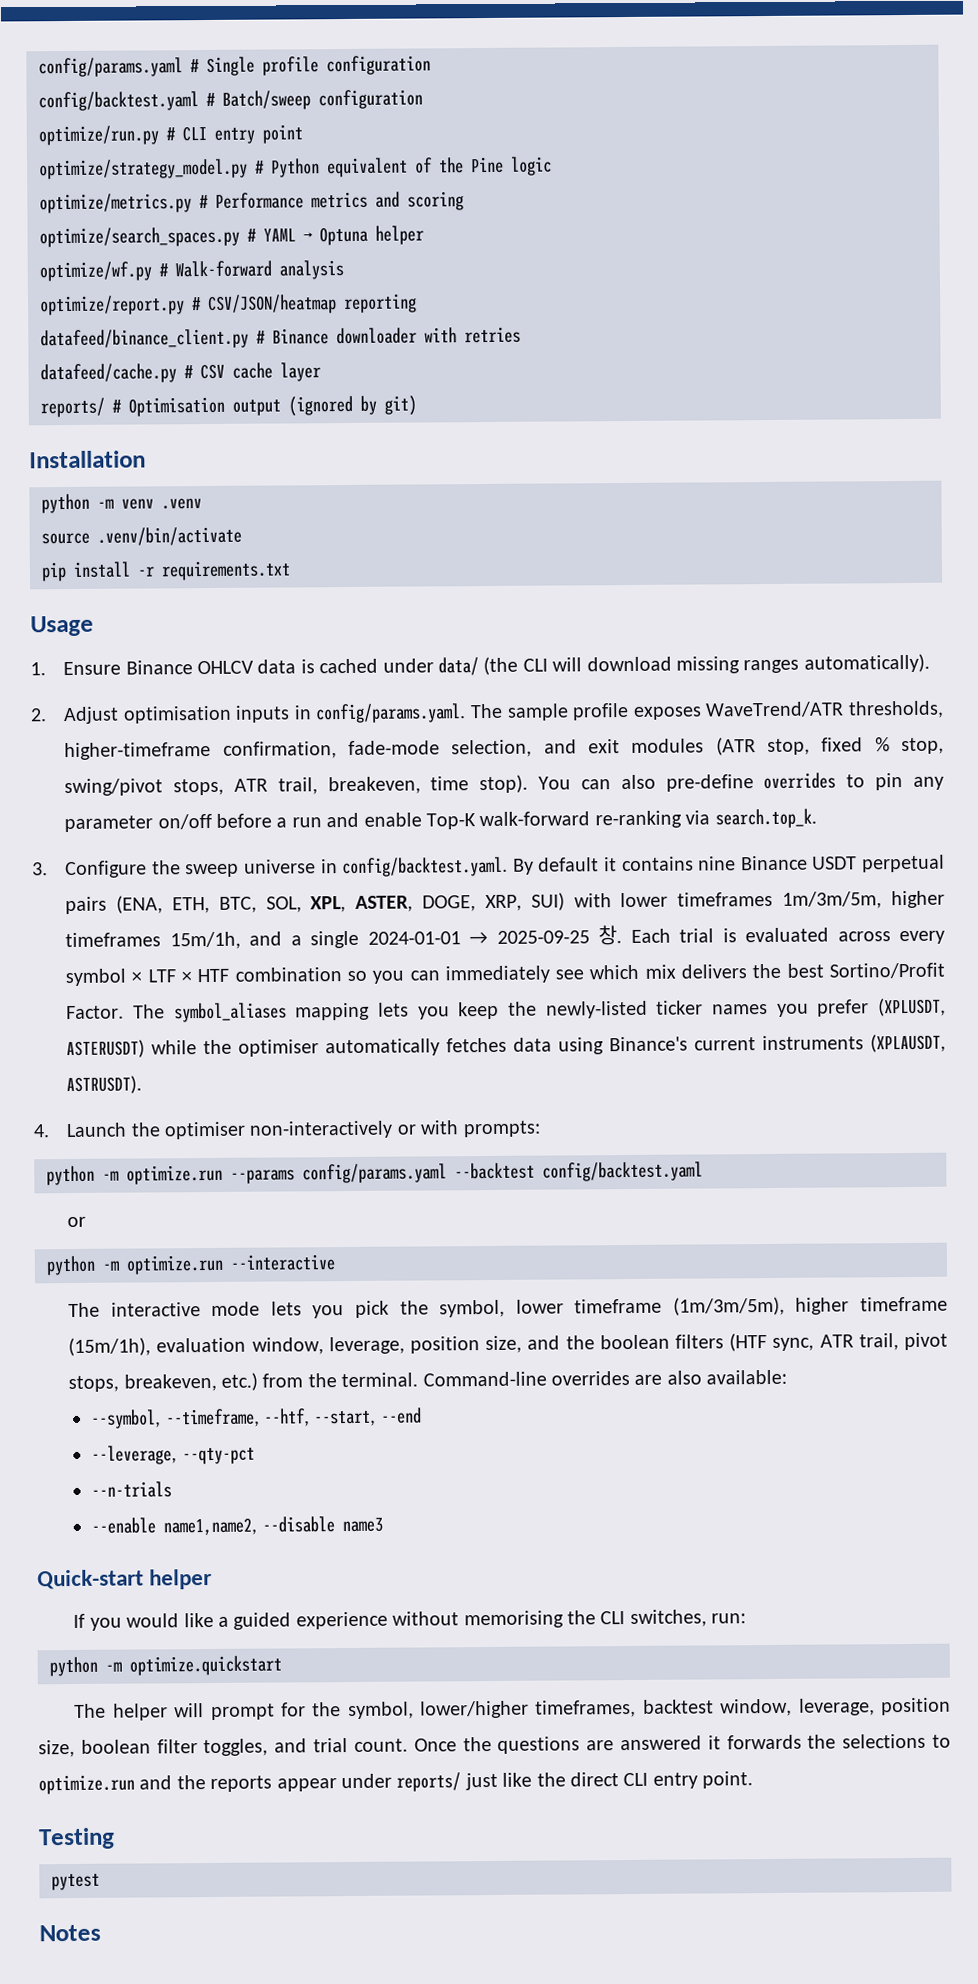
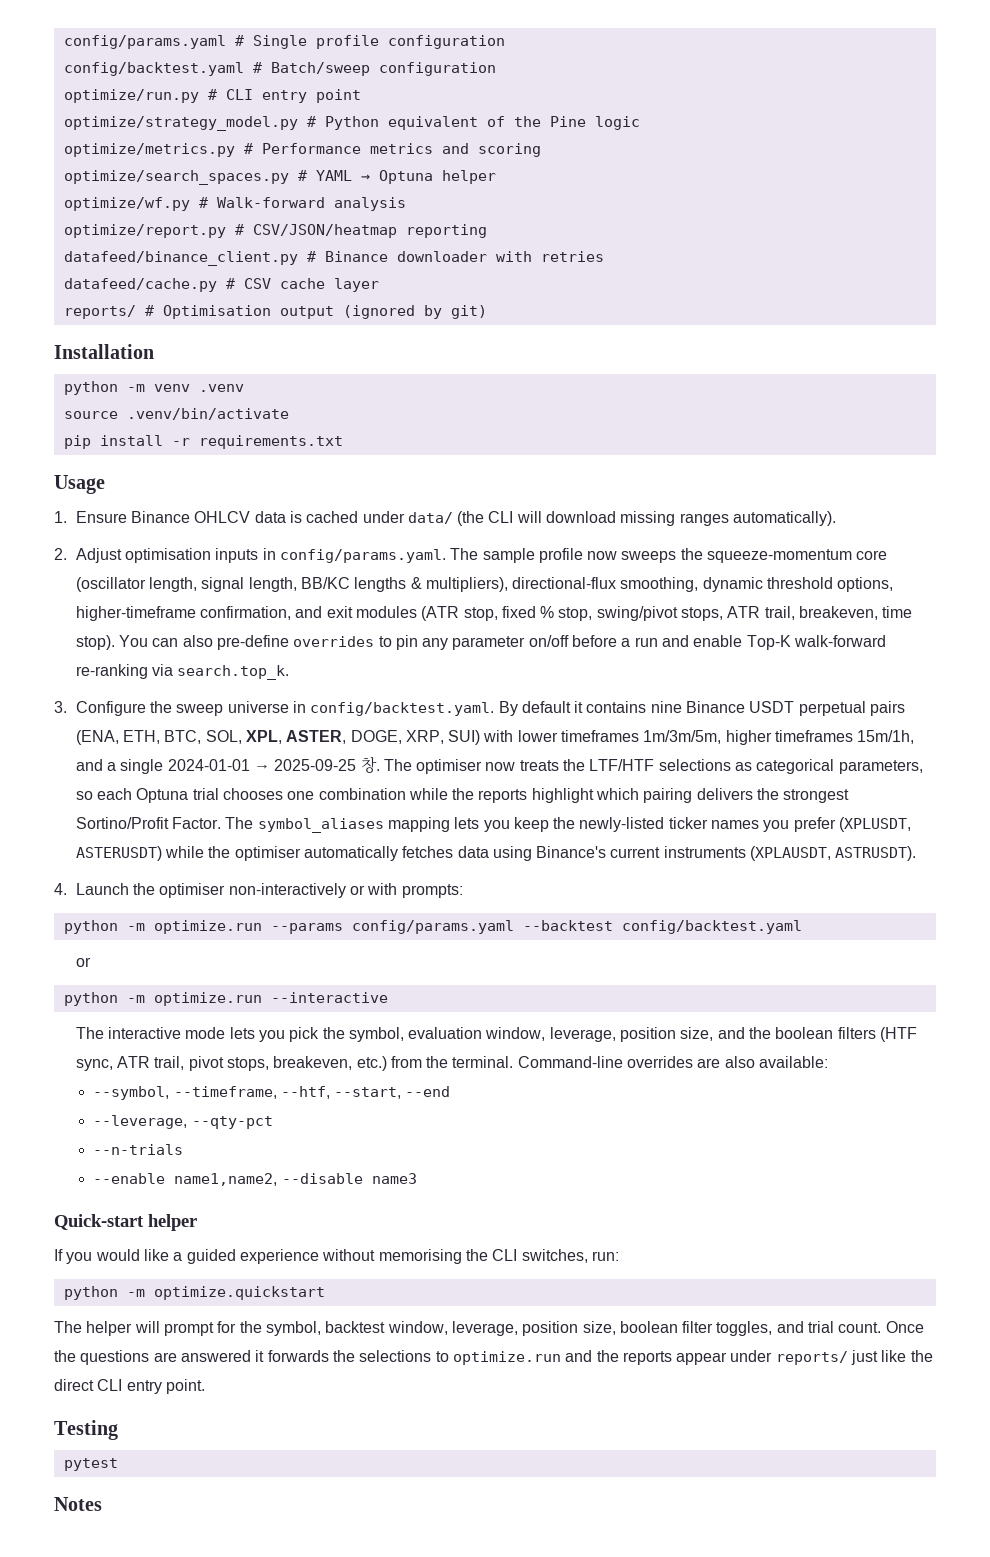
[632,700,944,720] [64,739,533,761] exposes WaveTrend/ATR thresholds, higher-timeframe confirmation, fade-mode selection, -> [587,548,888,563] [75,577,894,592] [75,606,291,621] now sweeps the squeeze-momentum core (oscillator length, signal length, BB/KC lengths & multipliers), directional-flux smoothing, dynamic threshold options, higher-timeframe confirmation,
[630,927,946,945] [65,964,676,987] Each trial is evaluated across every symbol × LTF × HTF combination so you can immediately see which mix -> [383,759,923,774] [75,788,693,803] The optimiser now treats the LTF/HTF selections as categorical parameters, so each Optuna trial chooses one combination while the reports highlight which pairing
[786,963,824,978] best -> [783,789,850,803] strongest
[515,1296,948,1316] [68,1337,152,1357] lower timeframe (1m/3m/5m), higher timeframe (15m/1h), -> (404, 1034) none
[420,1699,637,1719] lower/higher timeframes, -> (321, 1328) none

